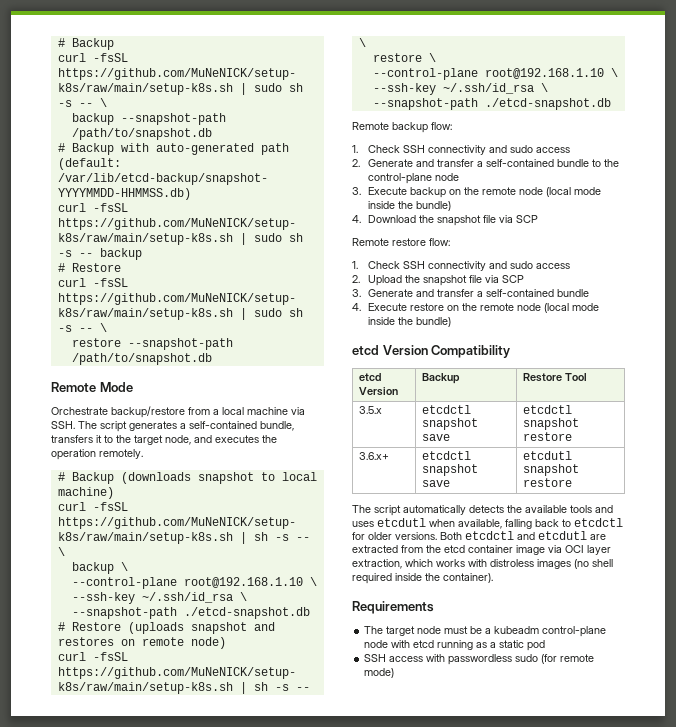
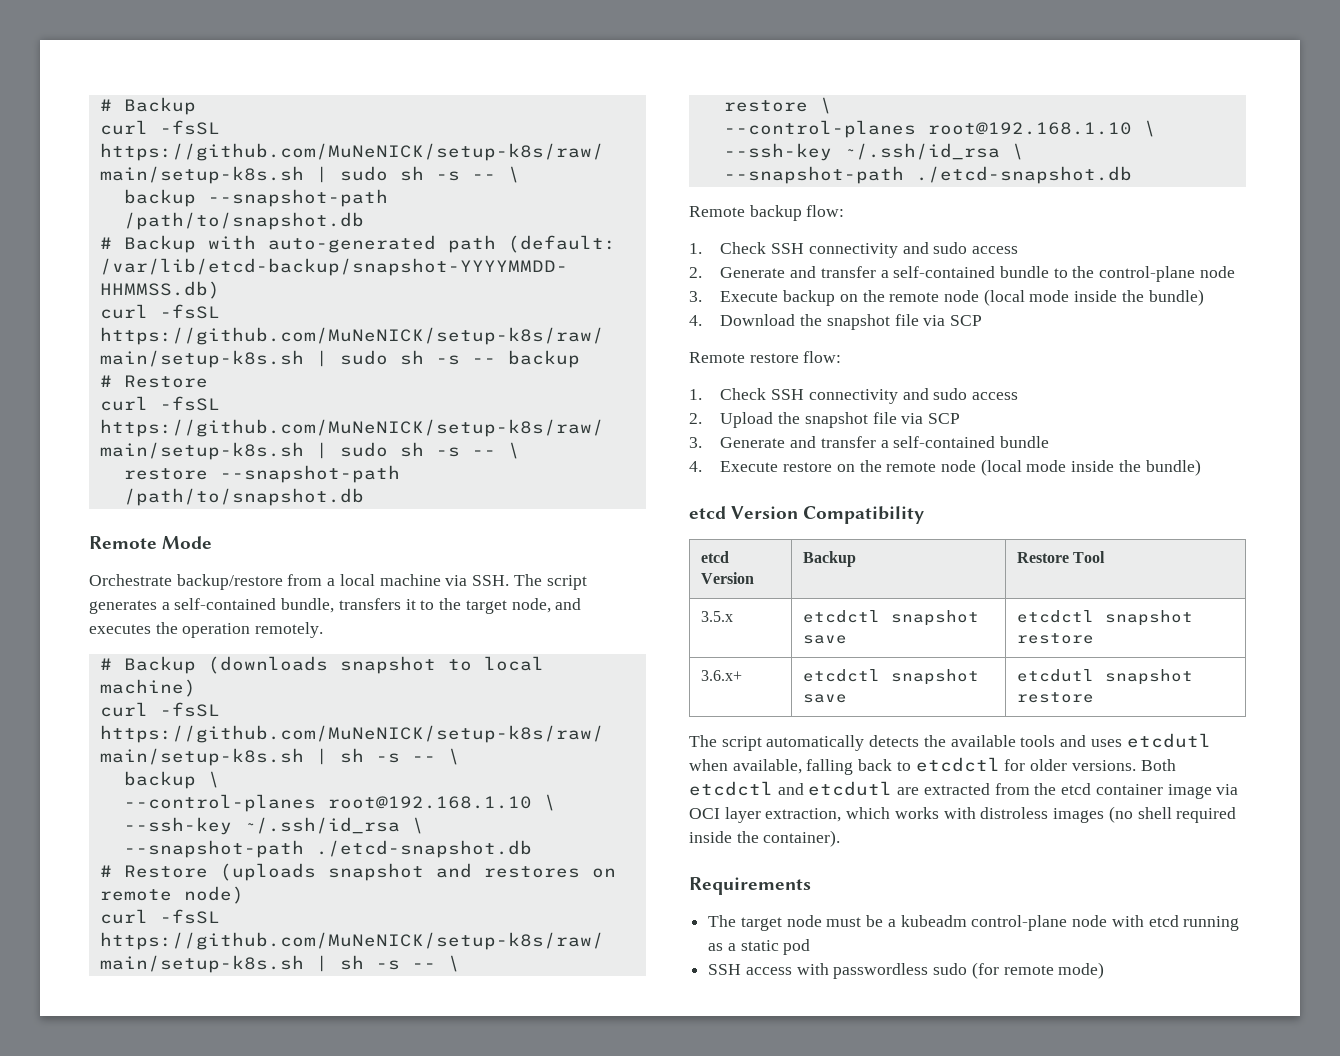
[71,577,177,589] --control-plane -> [123,794,316,812] --control-planes
[372,68,478,80] --control-plane -> [723,120,916,138] --control-planes

